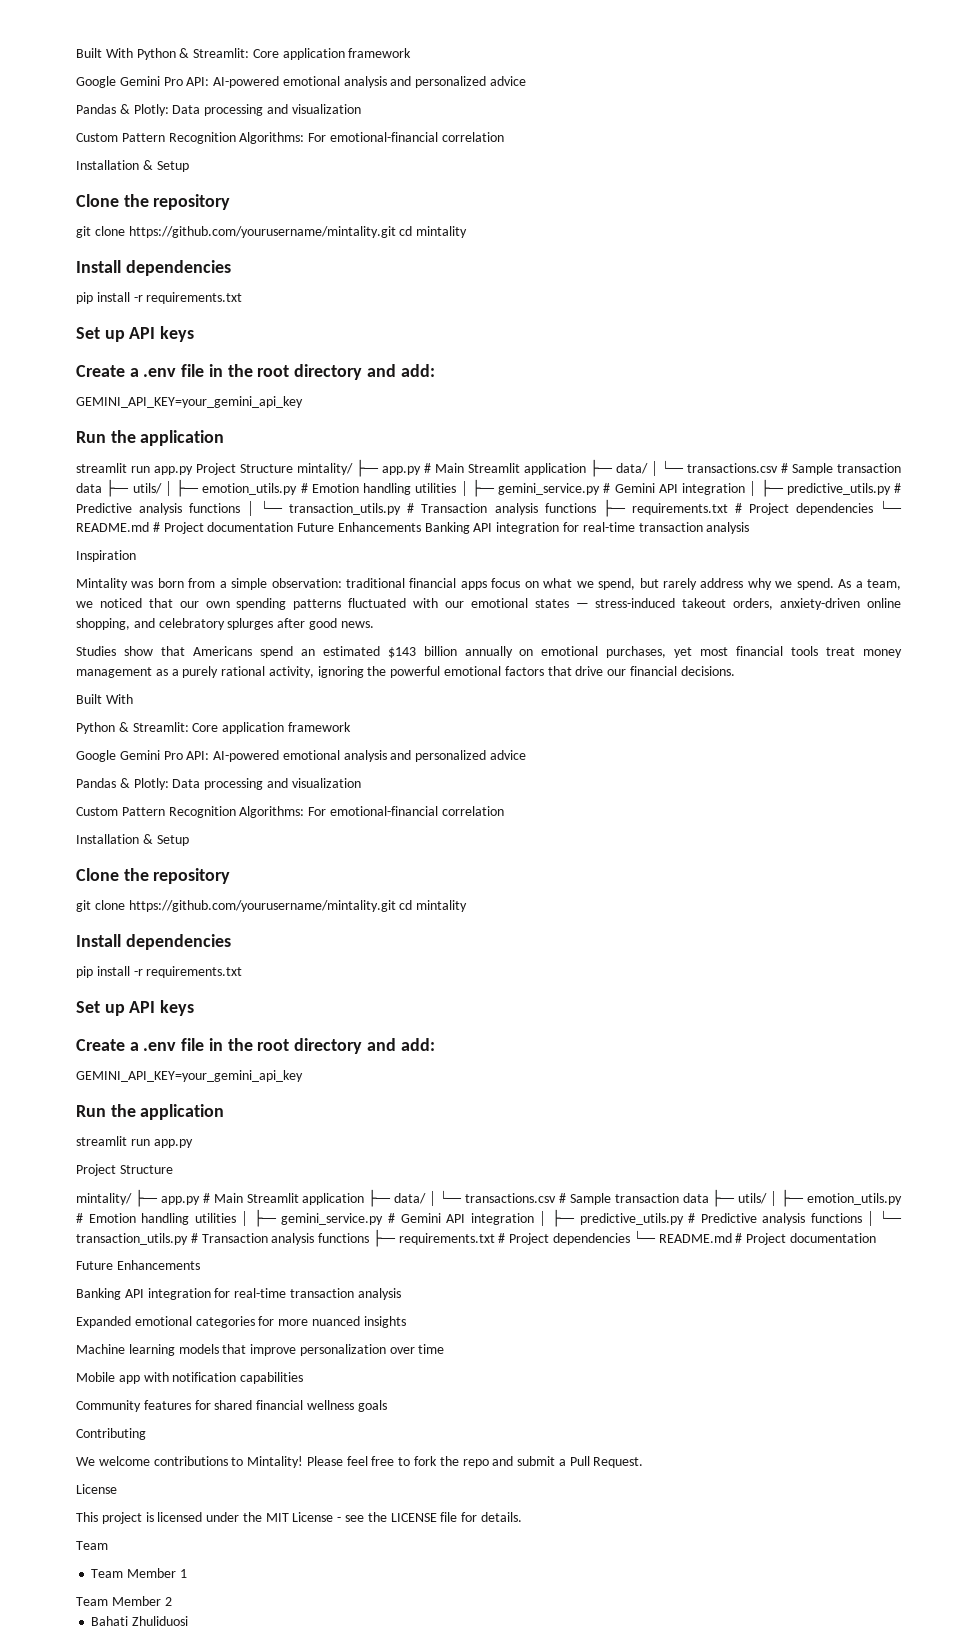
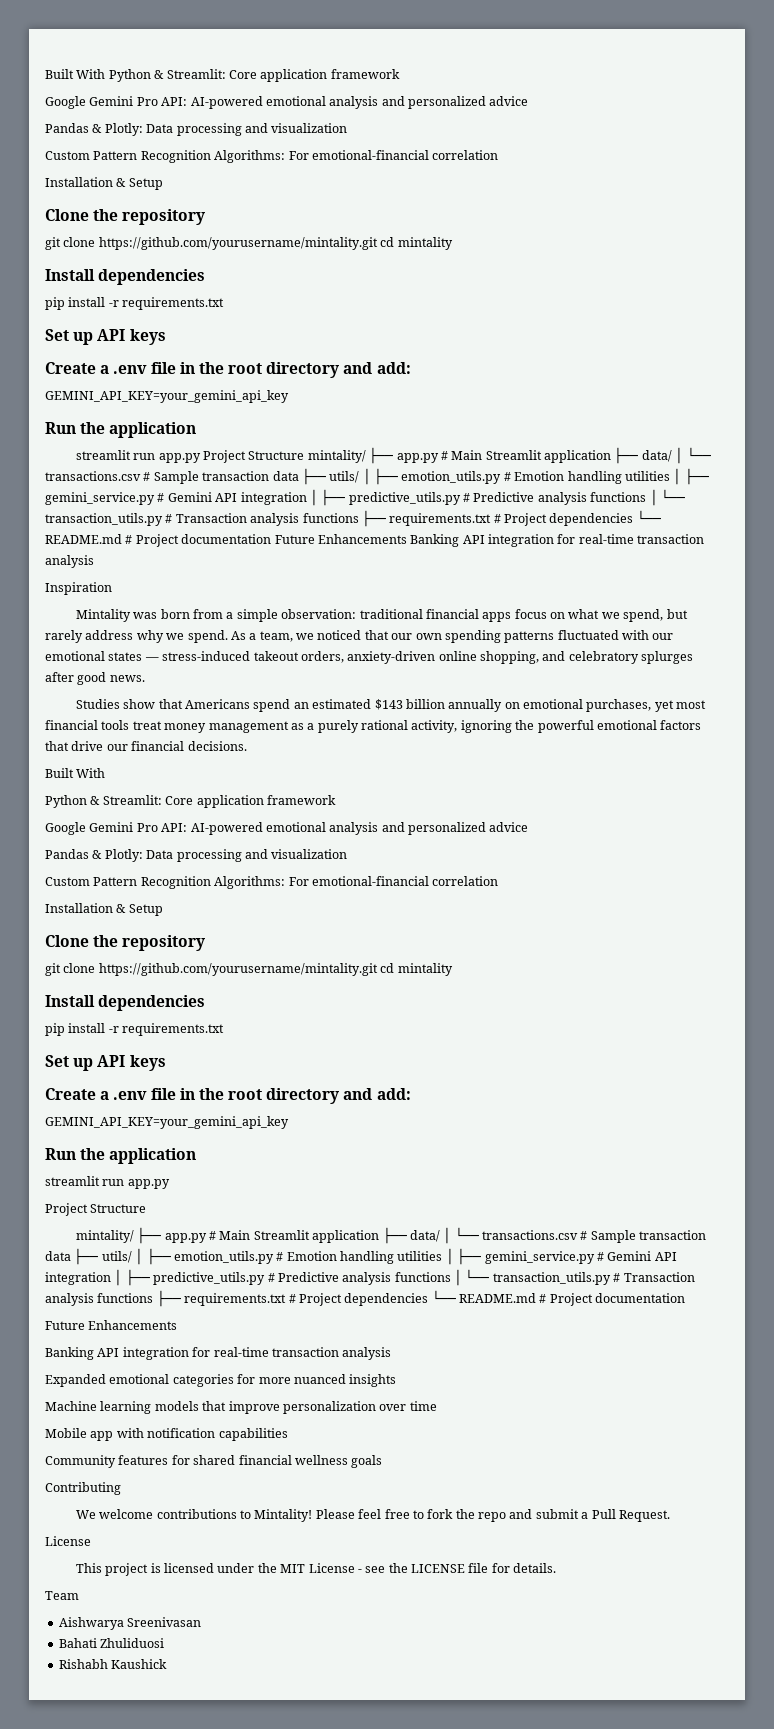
[91,1568,187,1578] [76,1596,172,1606] Team Member 1 // Team Member 2 -> [58,1617,202,1630] Aishwarya Sreenivasan
(189, 1621) none -> [58,1659,168,1669] // Rishabh Kaushick

